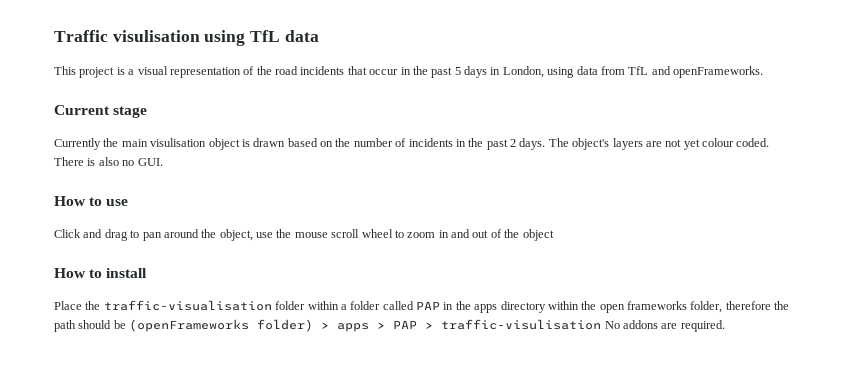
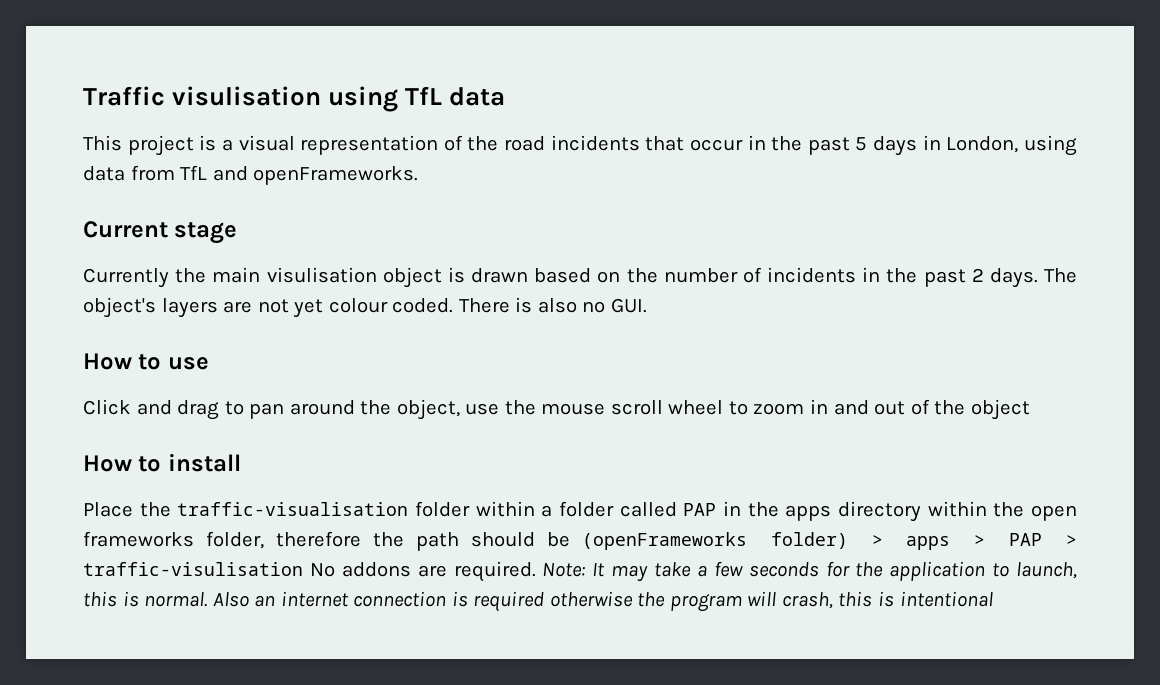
(725, 326) none -> [542,561,1077,582] [83,591,993,612] Note: It may take a few seconds for the application to launch, this is normal. Also an internet connection is required otherwise the program will crash, this is intentional

